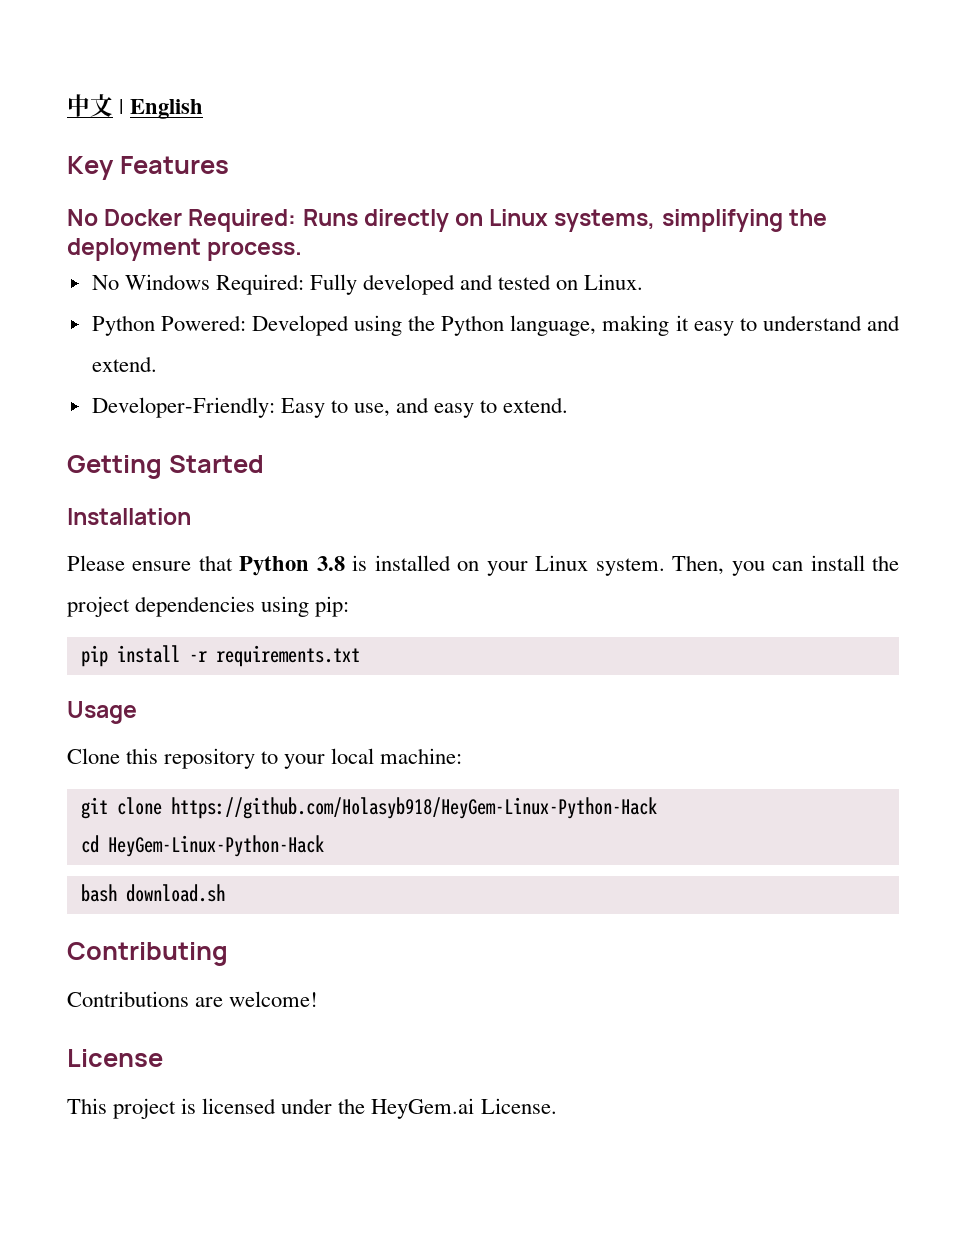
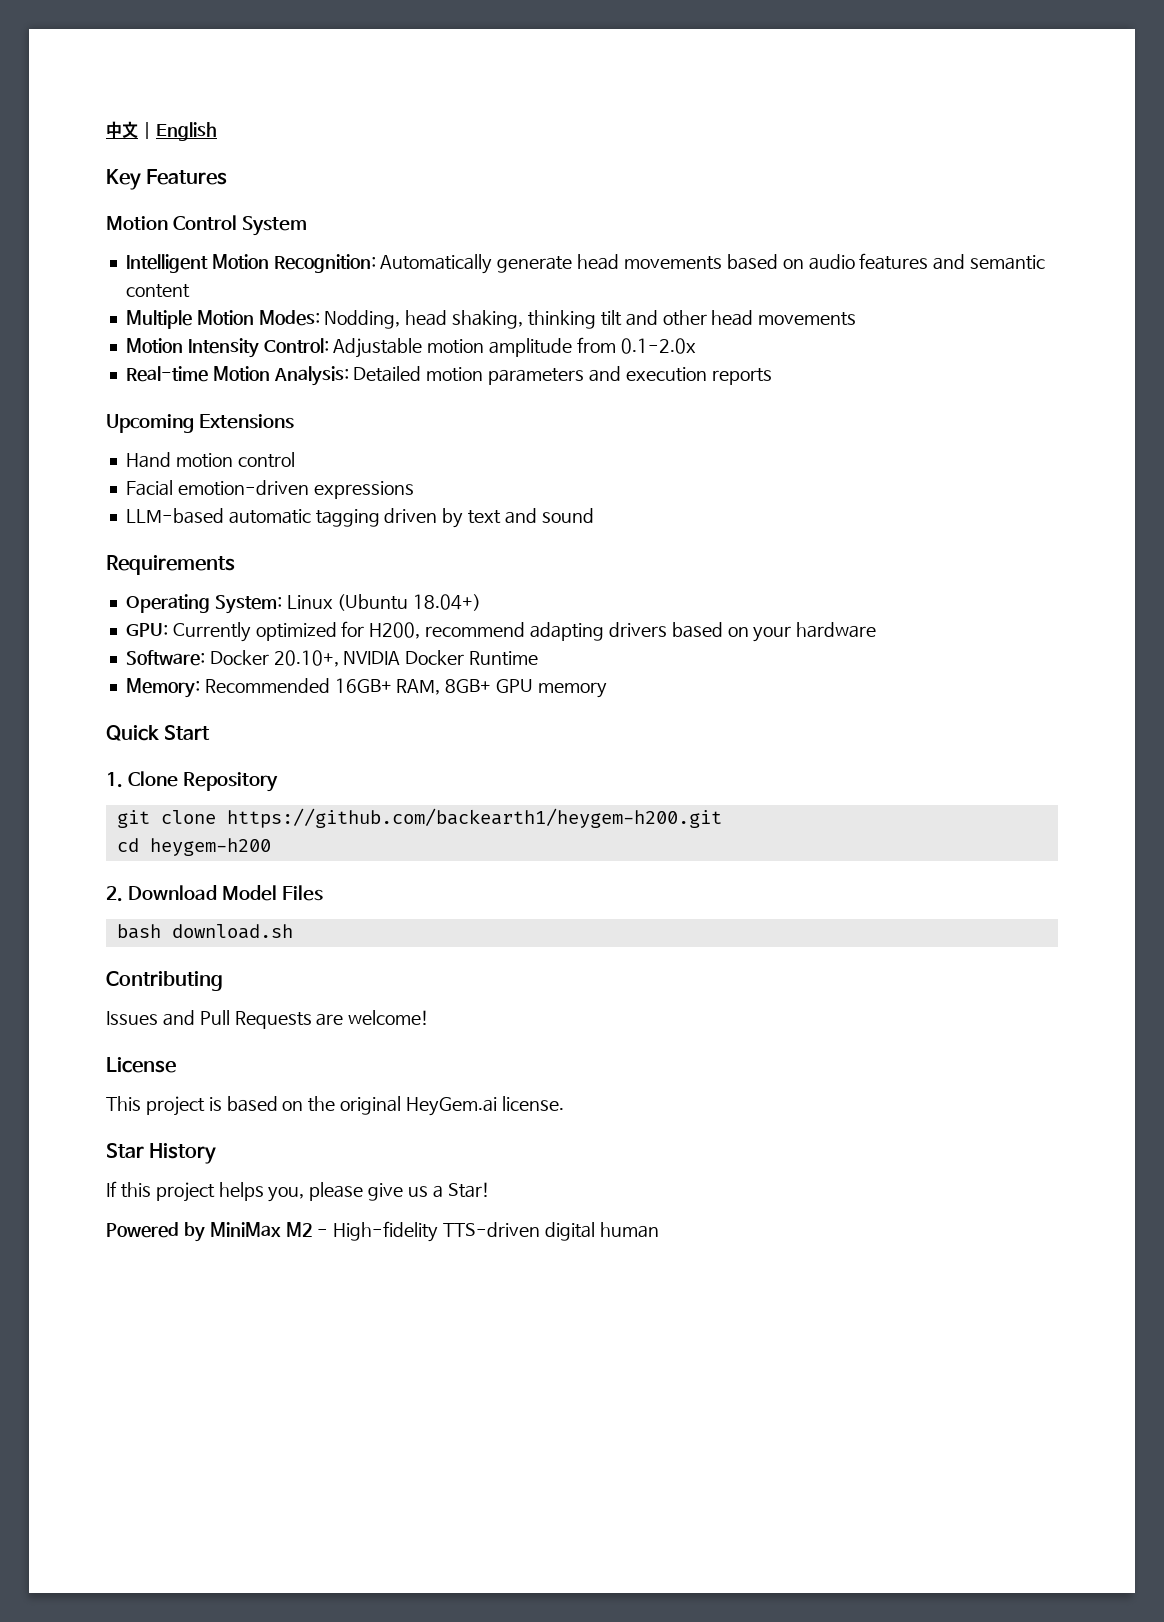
[67,209,827,232] [67,238,303,261] [91,274,644,295] [91,315,900,336] [91,356,157,372] [91,397,569,418] [67,455,264,479] [67,508,191,525] [67,555,899,576] [67,596,350,617] [80,645,360,667] [67,701,137,724] [67,748,463,769] No Docker Required: Runs directly on Linux systems, simplifying the deployment process. // No Windows Required: Fully developed and tested on Linux. // Python Powered: Developed using the Python language, making it easy to understand and extend. // Developer-Friendly: Easy to use, and easy to extend. // Getting Started // Installation // Please ensure that Python 3.8 is installed on your Linux system. Then, you can install the project dependencies using pip: // pip install -r requirements.txt // Usage // Clone this repository to your local machine: -> [106,215,308,236] [125,253,1046,274] [125,284,190,298] [125,310,857,329] [125,337,696,358] [125,366,772,386] [106,414,295,433] [125,452,295,468] [125,480,414,499] [125,508,594,528] [106,555,235,575] [125,594,482,614] [125,621,877,642] [125,650,539,667] [125,678,607,698] [106,725,211,741] [106,771,279,792] Motion Control System // Intelligent Motion Recognition: Automatically generate head movements based on audio features and semantic content // Multiple Motion Modes: Nodding, head shaking, thinking tilt and other head movements // Motion Intensity Control: Adjustable motion amplitude from 0.1-2.0x // Real-time Motion Analysis: Detailed motion parameters and execution reports // Upcoming Extensions // Hand motion control // Facial emotion-driven expressions // LLM-based automatic tagging driven by text and sound // Requirements // Operating System: Linux (Ubuntu 18.04+) // GPU: Currently optimized for H200, recommend adapting drivers based on your hardware // Software: Docker 20.10+, NVIDIA Docker Runtime // Memory: Recommended 16GB+ RAM, 8GB+ GPU memory // Quick Start // 1. Clone Repository
[170,797,657,819] https://github.com/Holasyb918/HeyGem-Linux-Python-Hack -> [226,808,722,828] https://github.com/backearth1/heygem-h200.git
[107,835,324,857] HeyGem-Linux-Python-Hack -> [149,838,271,856] [106,885,324,902] heygem-h200 // 2. Download Model Files
[67,991,189,1007] Contributions -> [106,1010,312,1029] Issues and Pull Requests
[202,1098,557,1119] licensed under the HeyGem.ai License. -> [226,1096,564,1116] [106,1143,217,1164] [106,1181,490,1202] [106,1221,659,1242] based on the original HeyGem.ai license. // Star History // If this project helps you, please give us a Star! // Powered by MiniMax M2 - High-fidelity TTS-driven digital human

